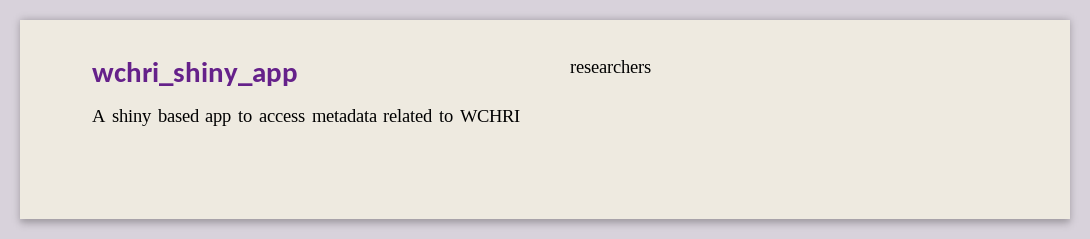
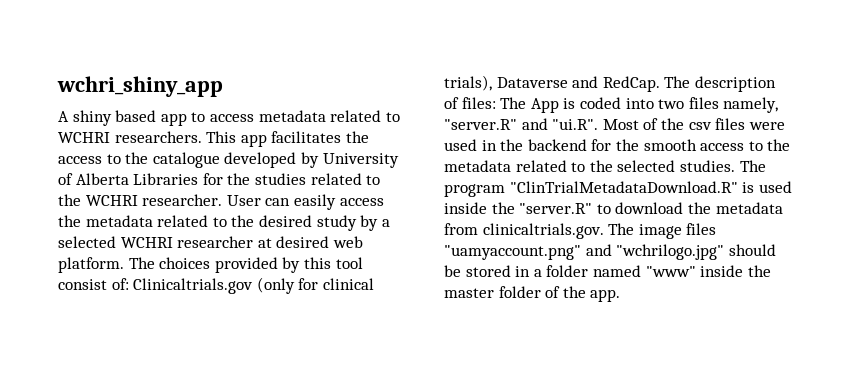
[570,60,651,73] researchers -> [114,131,369,147] [58,152,399,168] [58,173,381,185] [58,194,384,210] [58,215,390,231] [58,236,363,248] [58,257,363,273] [58,277,374,294] [444,75,776,92] [444,97,779,113] [444,118,785,130] [444,139,791,151] [444,160,766,172] [444,181,792,197] [444,202,783,214] [444,223,717,239] [444,244,776,260] [444,265,771,277] [444,286,621,302] researchers. This app facilitates the access to the catalogue developed by University of Alberta Libraries for the studies related to the WCHRI researcher. User can easily access the metadata related to the desired study by a selected WCHRI researcher at desired web platform. The choices provided by this tool consist of: Clinicaltrials.gov (only for clinical trials), Dataverse and RedCap. The description of files: The App is coded into two files namely, "server.R" and "ui.R". Most of the csv files were used in the backend for the smooth access to the metadata related to the selected studies. The program "ClinTrialMetadataDownload.R" is used inside the "server.R" to download the metadata from clinicaltrials.gov. The image files "uamyaccount.png" and "wchrilogo.jpg" should be stored in a folder named "www" inside the master folder of the app.

